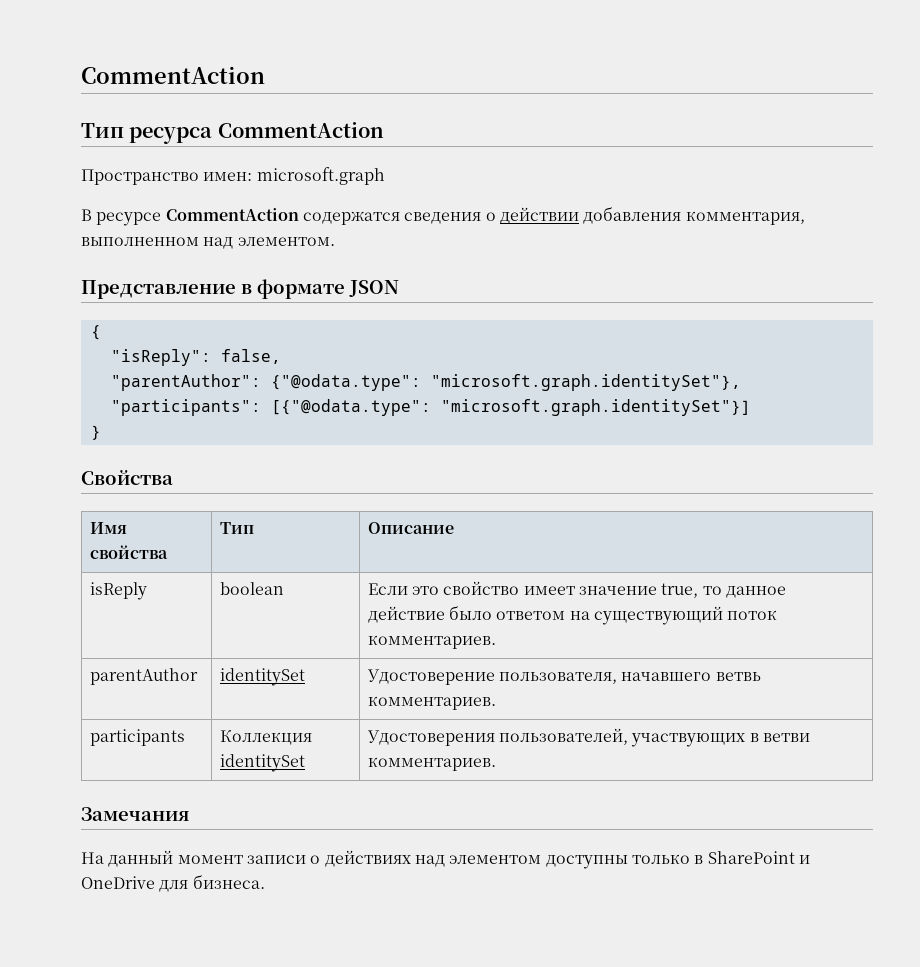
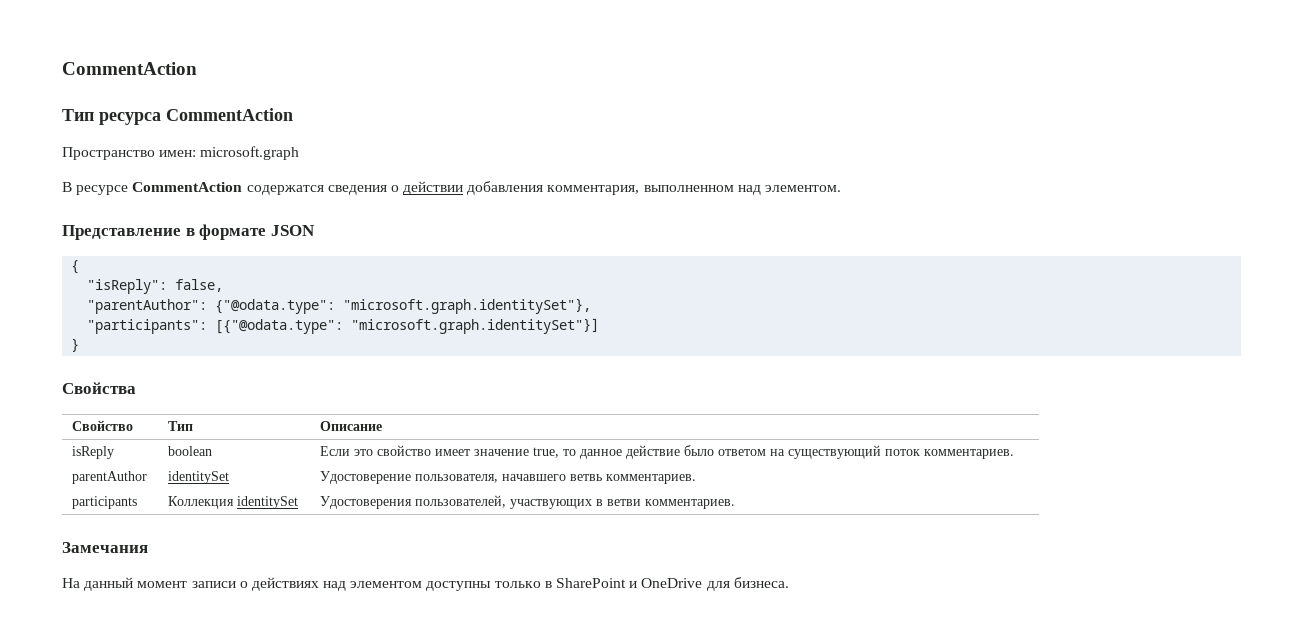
[89,522,127,534] [89,545,168,559] Имя свойства -> [72,420,134,431] Свойство

